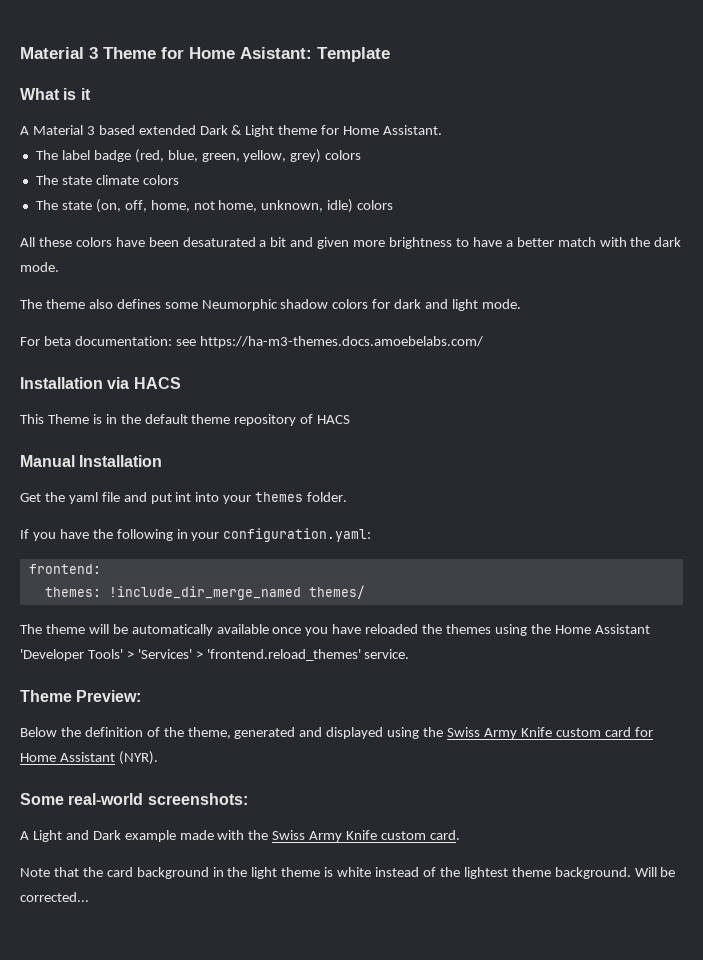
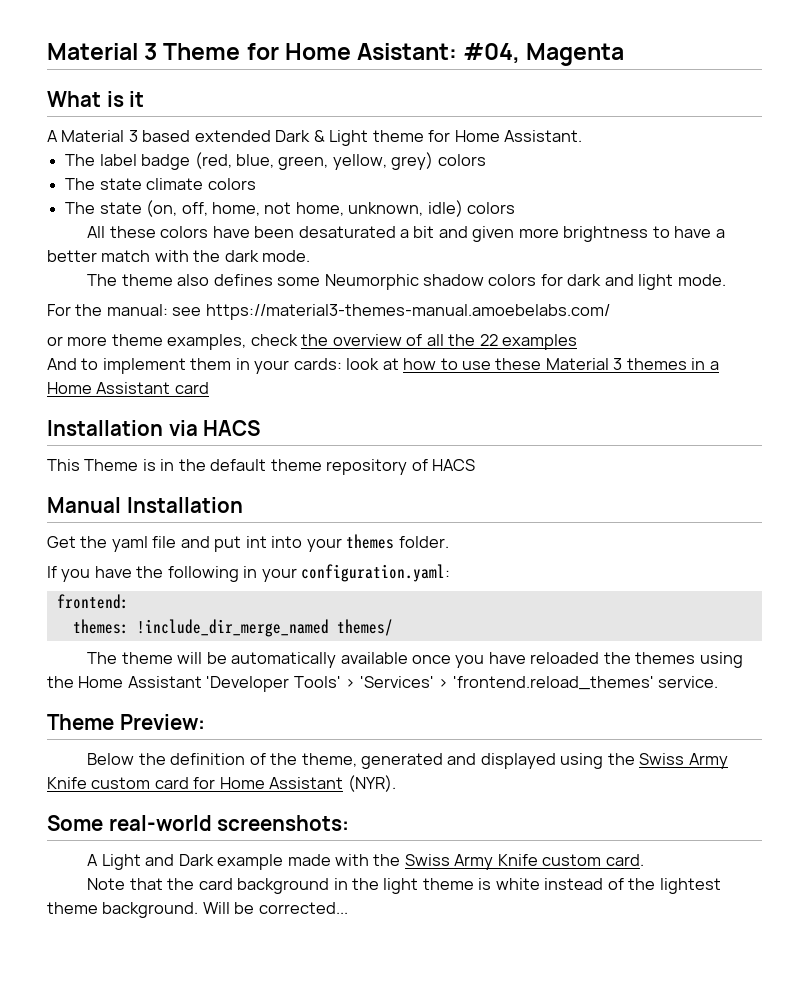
[317,47,390,62] Template -> [463,43,625,66] #04, Magenta
[43,336,483,348] beta documentation: see https://ha-m3-themes.docs.amoebelabs.com/ -> [75,304,610,320] [47,334,578,350] [47,358,719,374] [47,382,209,394] the manual: see https://material3-themes-manual.amoebelabs.com/ // or more theme examples, check the overview of all the 22 examples // And to implement them in your cards: look at how to use these Material 3 themes in a Home Assistant card

